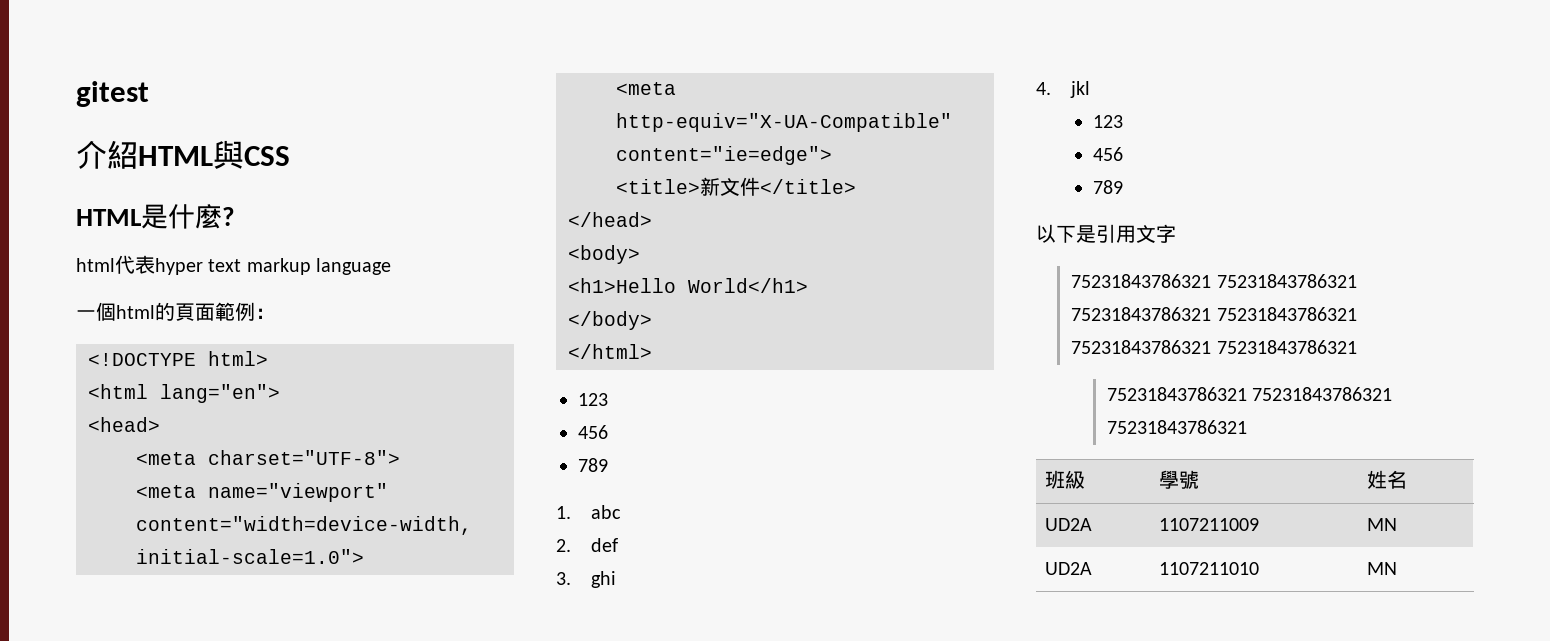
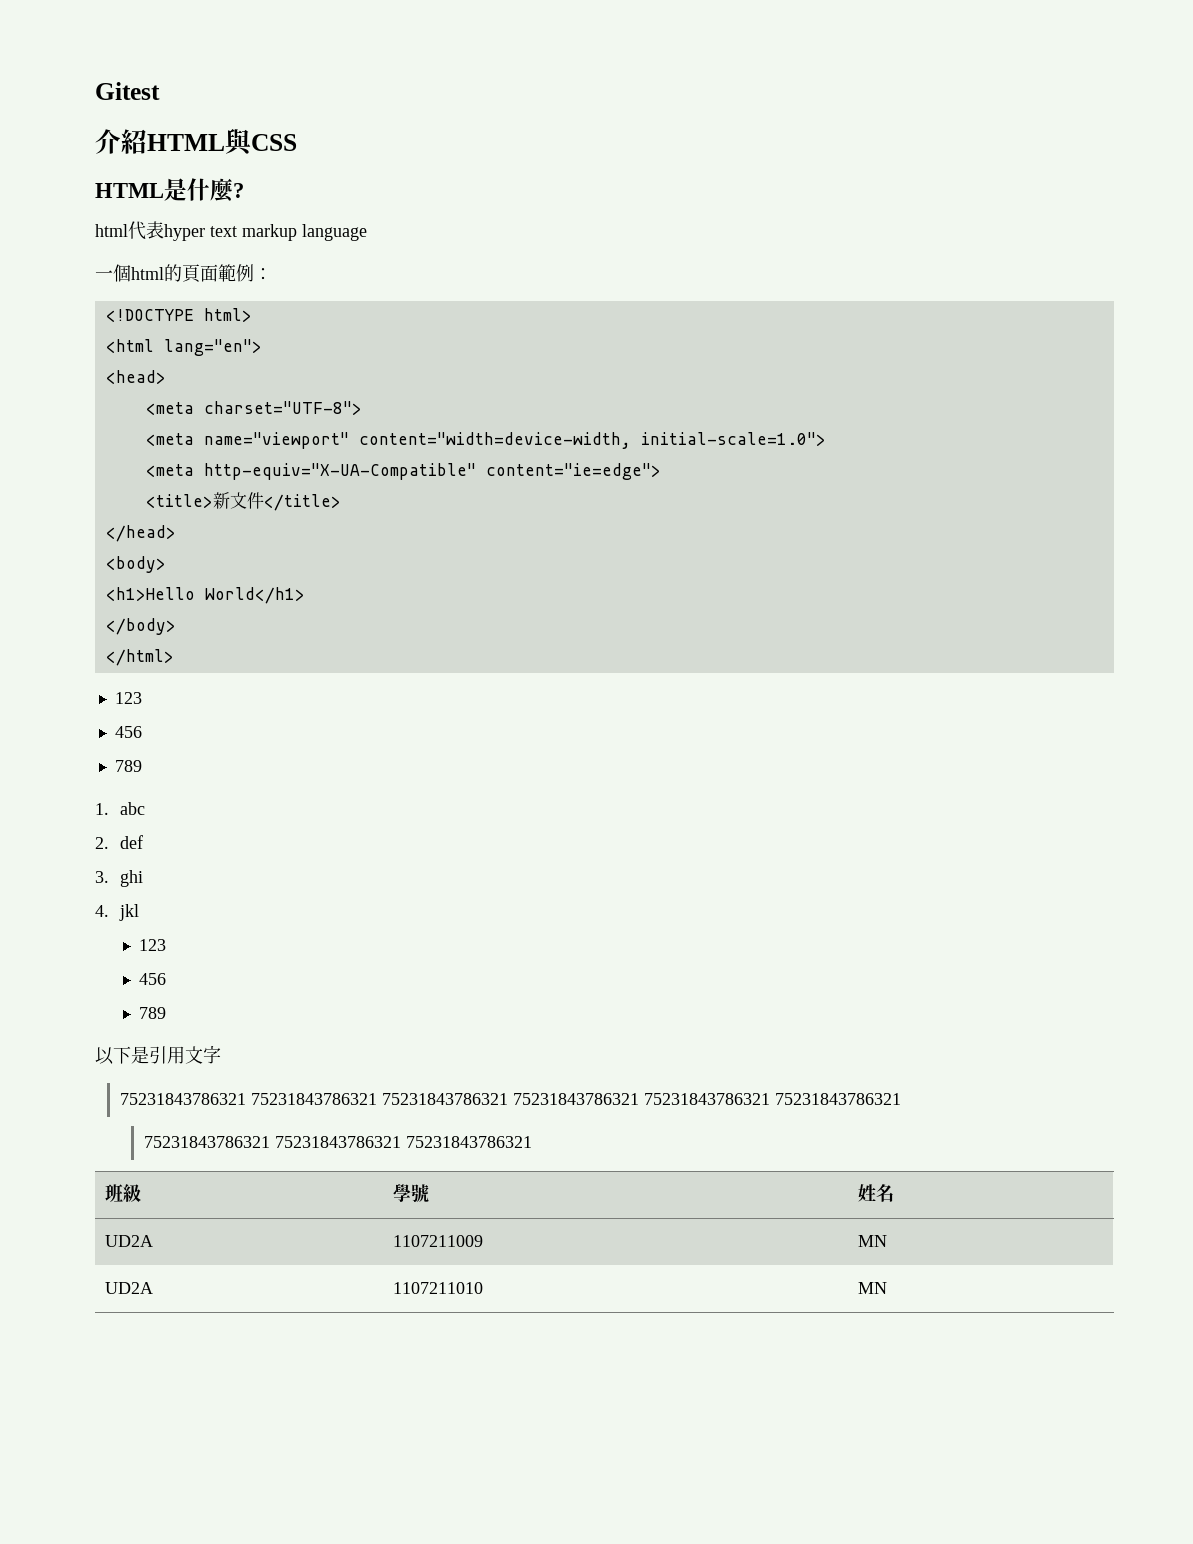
[76,81,149,107] gitest -> [95,82,160,100] Gitest

